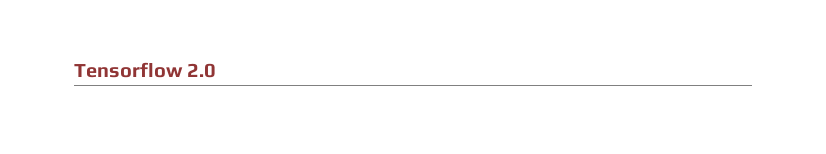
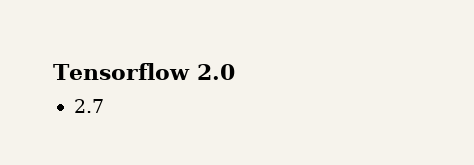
(217, 70) none -> [73,99,104,113] // 2.7

